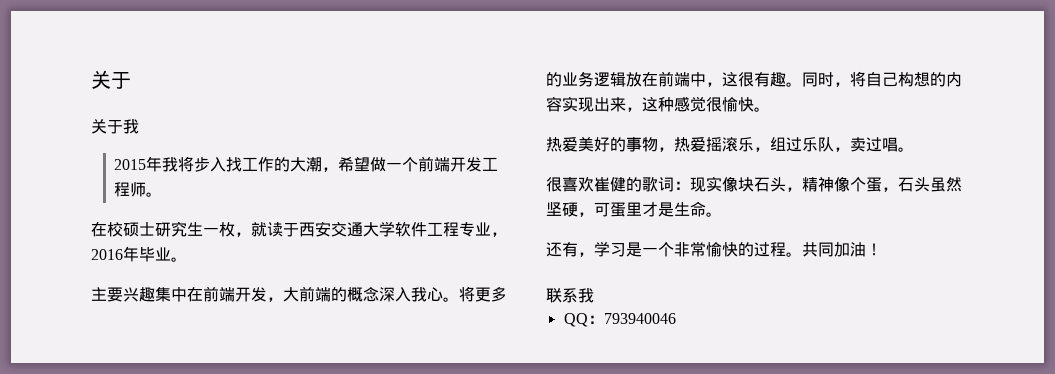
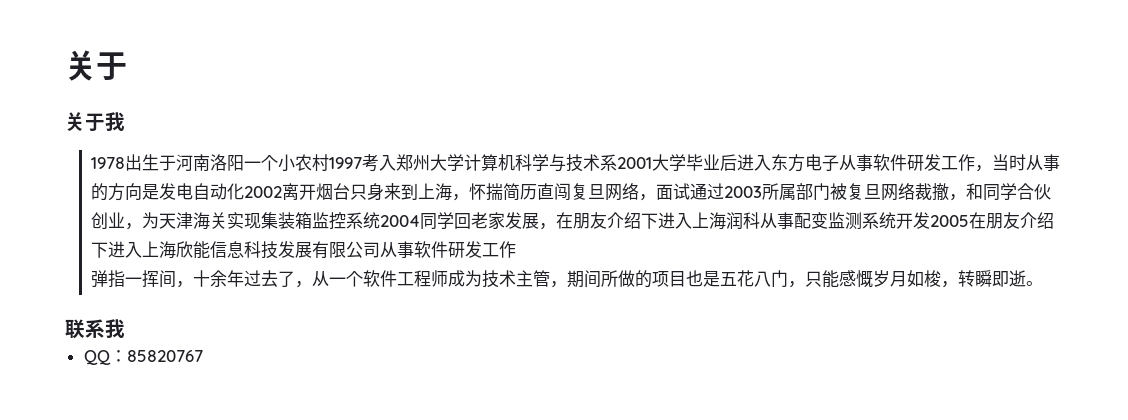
[114,156,499,172] [114,182,163,197] [91,221,507,237] [91,246,187,262] [91,286,507,302] [546,71,962,87] [546,96,770,112] [546,137,914,152] [546,176,962,192] [546,201,722,217] [546,241,882,257] 2015年我将步入找工作的大潮，希望做一个前端开发工程师。 // 在校硕士研究生一枚，就读于西安交通大学软件工程专业，2016年毕业。 // 主要兴趣集中在前端开发，大前端的概念深入我心。将更多的业务逻辑放在前端中，这很有趣。同时，将自己构想的内容实现出来，这种感觉很愉快。 // 热爱美好的事物，热爱摇滚乐，组过乐队，卖过唱。 // 很喜欢崔健的歌词：现实像块石头，精神像个蛋，石头虽然坚硬，可蛋里才是生命。 // 还有，学习是一个非常愉快的过程。共同加油！ -> [90,154,1060,172] [90,183,1051,201] [90,212,1054,230] [90,241,516,259] [90,270,1043,288] 1978出生于河南洛阳一个小农村1997考入郑州大学计算机科学与技术系2001大学毕业后进入东方电子从事软件研发工作，当时从事的方向是发电自动化2002离开烟台只身来到上海，怀揣简历直闯复旦网络，面试通过2003所属部门被复旦网络裁撤，和同学合伙创业，为天津海关实现集装箱监控系统2004同学回老家发展，在朋友介绍下进入上海润科从事配变监测系统开发2005在朋友介绍下进入上海欣能信息科技发展有限公司从事软件研发工作 // 弹指一挥间，十余年过去了，从一个软件工程师成为技术主管，期间所做的项目也是五花八门，只能感慨岁月如梭，转瞬即逝。
[603,313,676,324] 793940046 -> [126,350,203,362] 85820767

